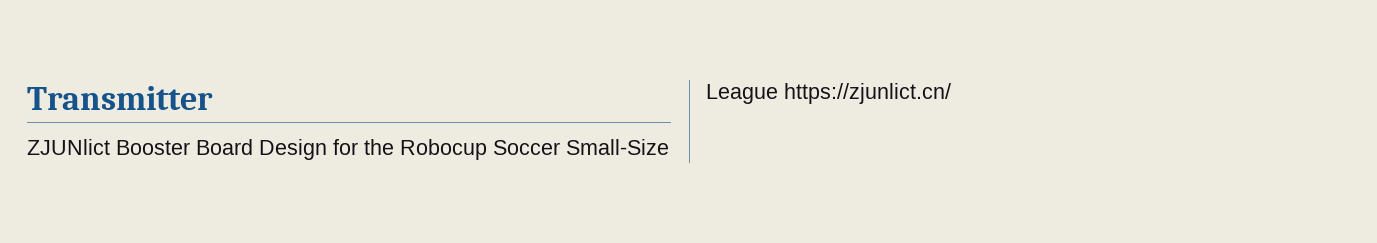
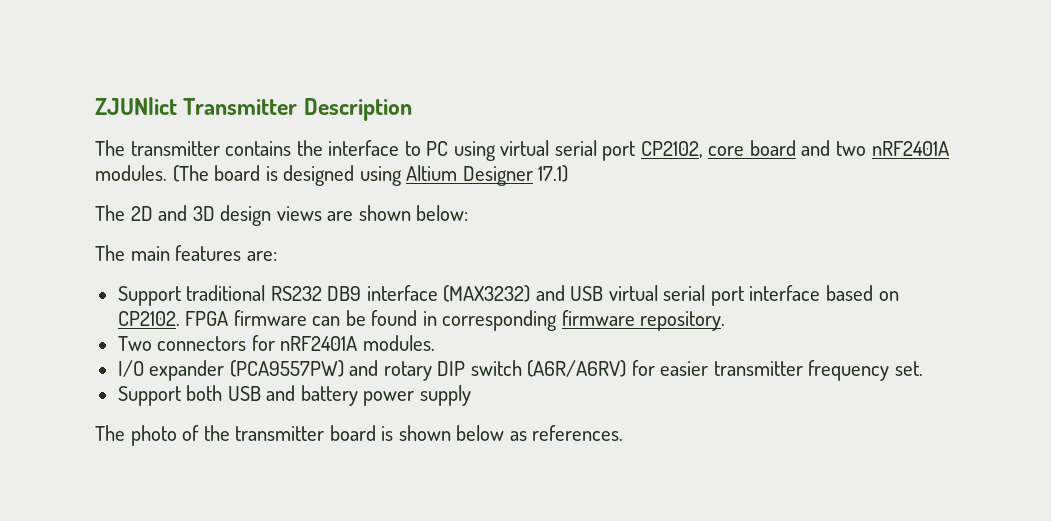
(27, 98) none -> [95,97,177,115] ZJUNlict
[27,139,669,160] [706,83,951,104] // ZJUNlict Booster Board Design for the Robocup Soccer Small-Size League https://zjunlict.cn/ -> [303,98,412,121] [95,140,949,161] [95,165,569,186] [95,205,469,226] [95,245,277,261] [117,285,899,306] [117,310,726,331] [117,335,435,351] [117,360,923,381] [117,385,471,406] [95,425,624,446] Description // The transmitter contains the interface to PC using virtual serial port CP2102, core board and two nRF2401A modules. (The board is designed using Altium Designer 17.1) // The 2D and 3D design views are shown below: // The main features are: // Support traditional RS232 DB9 interface (MAX3232) and USB virtual serial port interface based on CP2102. FPGA firmware can be found in corresponding firmware repository. // Two connectors for nRF2401A modules. // I/O expander (PCA9557PW) and rotary DIP switch (A6R/A6RV) for easier transmitter frequency set. // Support both USB and battery power supply // The photo of the transmitter board is shown below as references.

